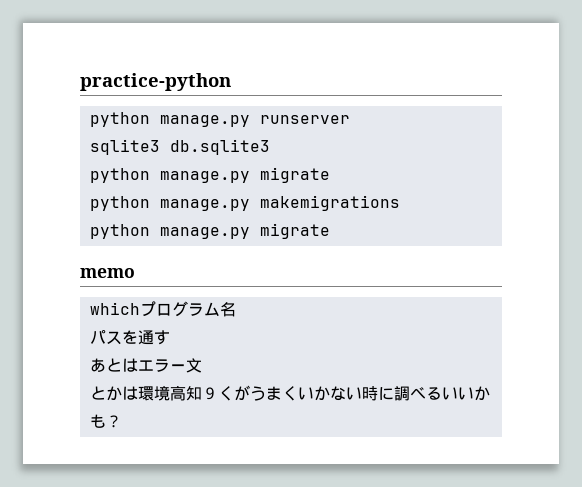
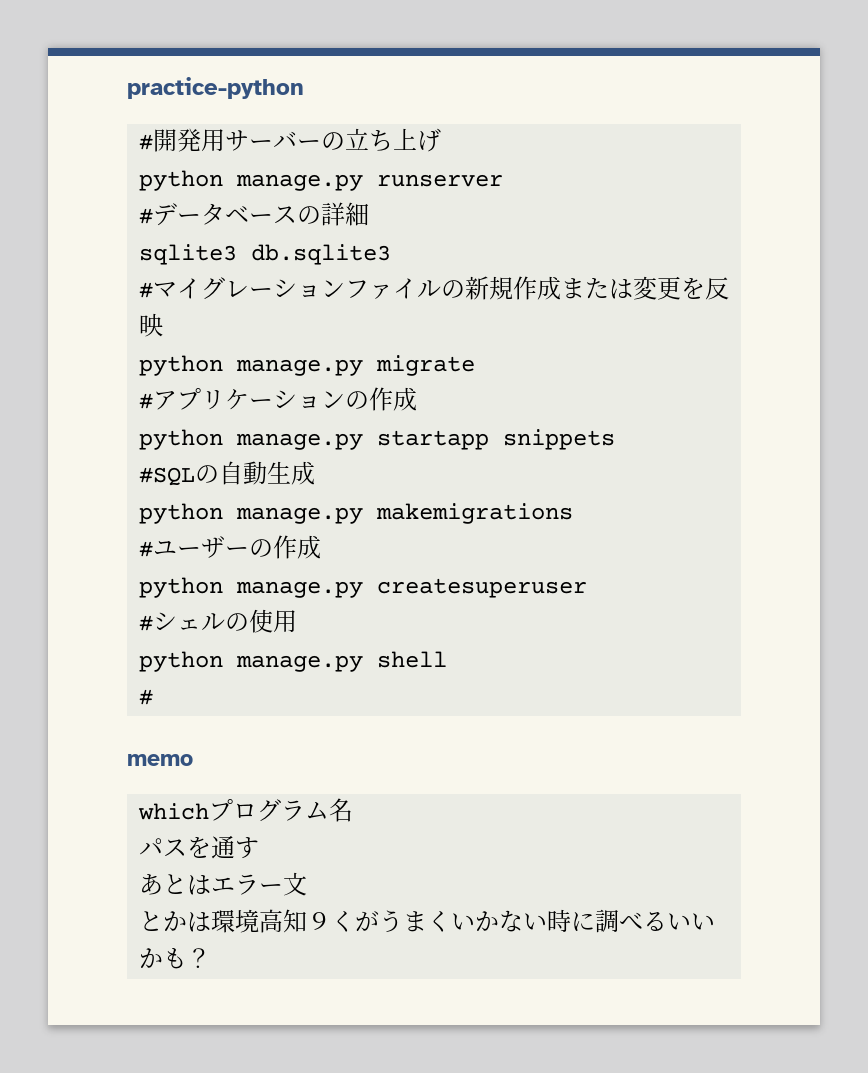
[89,112,350,127] [89,139,270,155] [89,167,330,183] [89,195,400,211] [89,223,330,239] python manage.py runserver // sqlite3 db.sqlite3 // python manage.py migrate // python manage.py makemigrations // python manage.py migrate -> [138,128,441,152] [138,170,503,191] [138,202,369,226] [138,244,391,265] [138,276,729,300] [138,313,163,337] [138,355,475,376] [138,387,417,411] [138,429,615,450] [138,461,315,486] [138,503,573,524] [138,535,321,559] [138,577,587,598] [138,609,297,633] [138,651,447,672] [138,689,153,705] #開発用サーバーの立ち上げ // python manage.py runserver // #データベースの詳細 // sqlite3 db.sqlite3 // #マイグレーションファイルの新規作成または変更を反映 // python manage.py migrate // #アプリケーションの作成 // python manage.py startapp snippets // #SQLの自動生成 // python manage.py makemigrations // #ユーザーの作成 // python manage.py createsuperuser // #シェルの使用 // python manage.py shell // #

